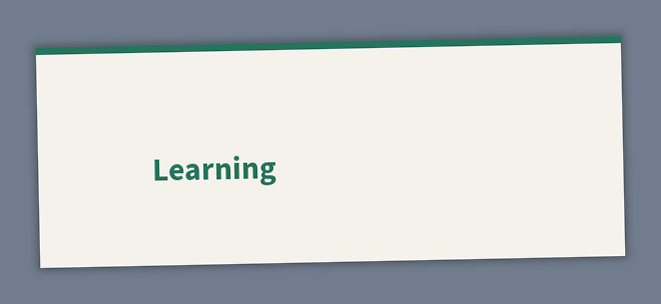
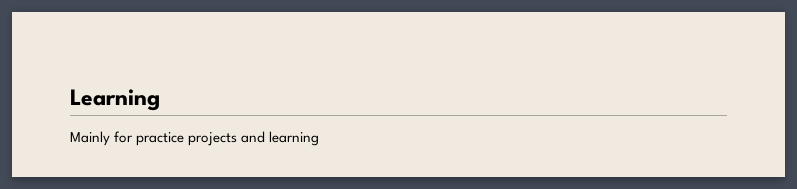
(277, 171) none -> [70,131,320,146] // Mainly for practice projects and learning

